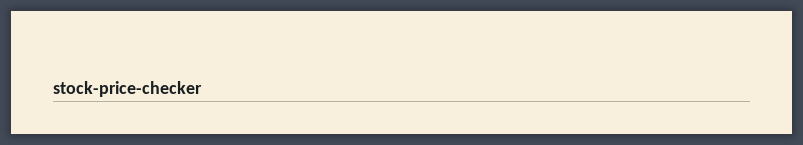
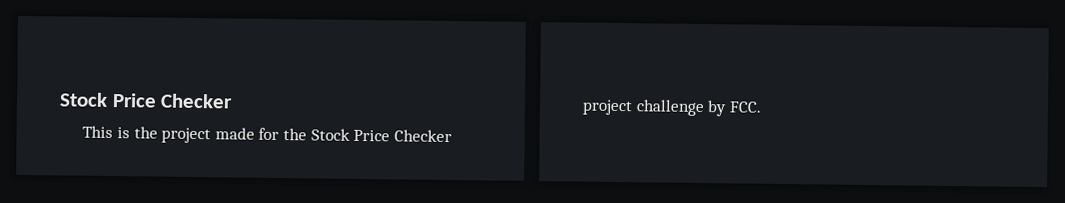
[53,81,202,97] stock-price-checker -> [59,92,234,109] [82,125,452,144] [582,99,762,117] Stock Price Checker // This is the project made for the Stock Price Checker project challenge by FCC.

